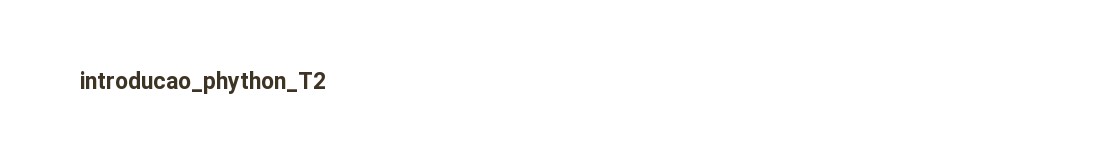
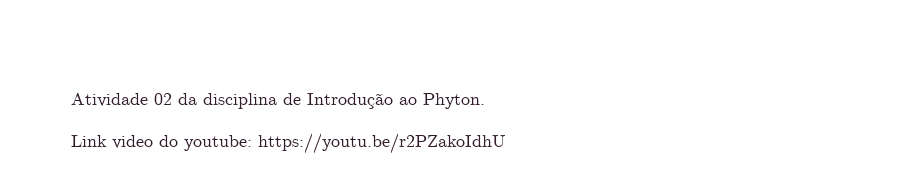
[80,71,326,94] introducao_phython_T2 -> [71,93,485,109] [71,133,506,154] Atividade 02 da disciplina de Introdução ao Phyton. // Link video do youtube: https://youtu.be/r2PZakoIdhU

